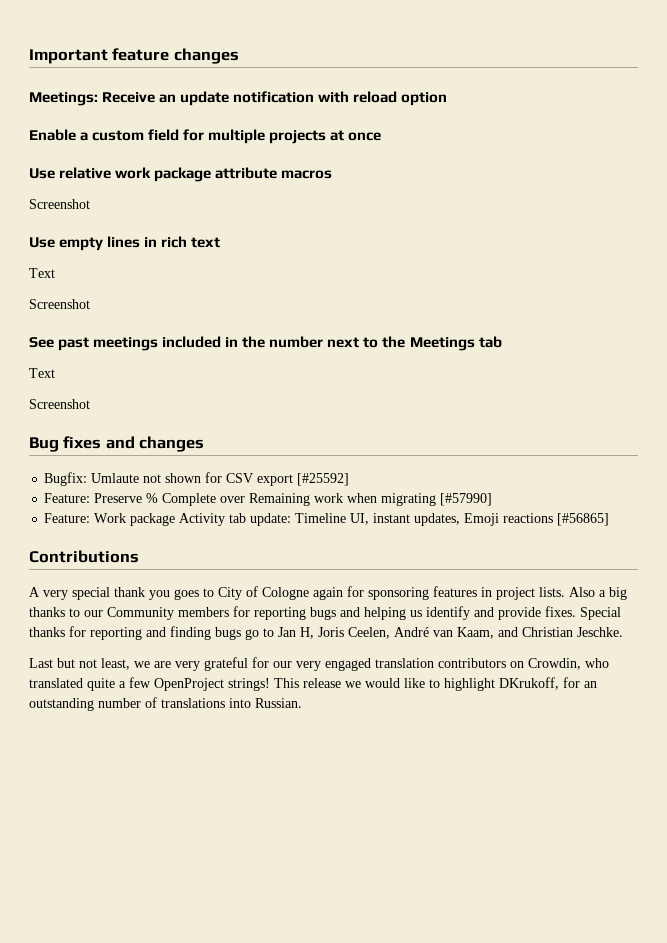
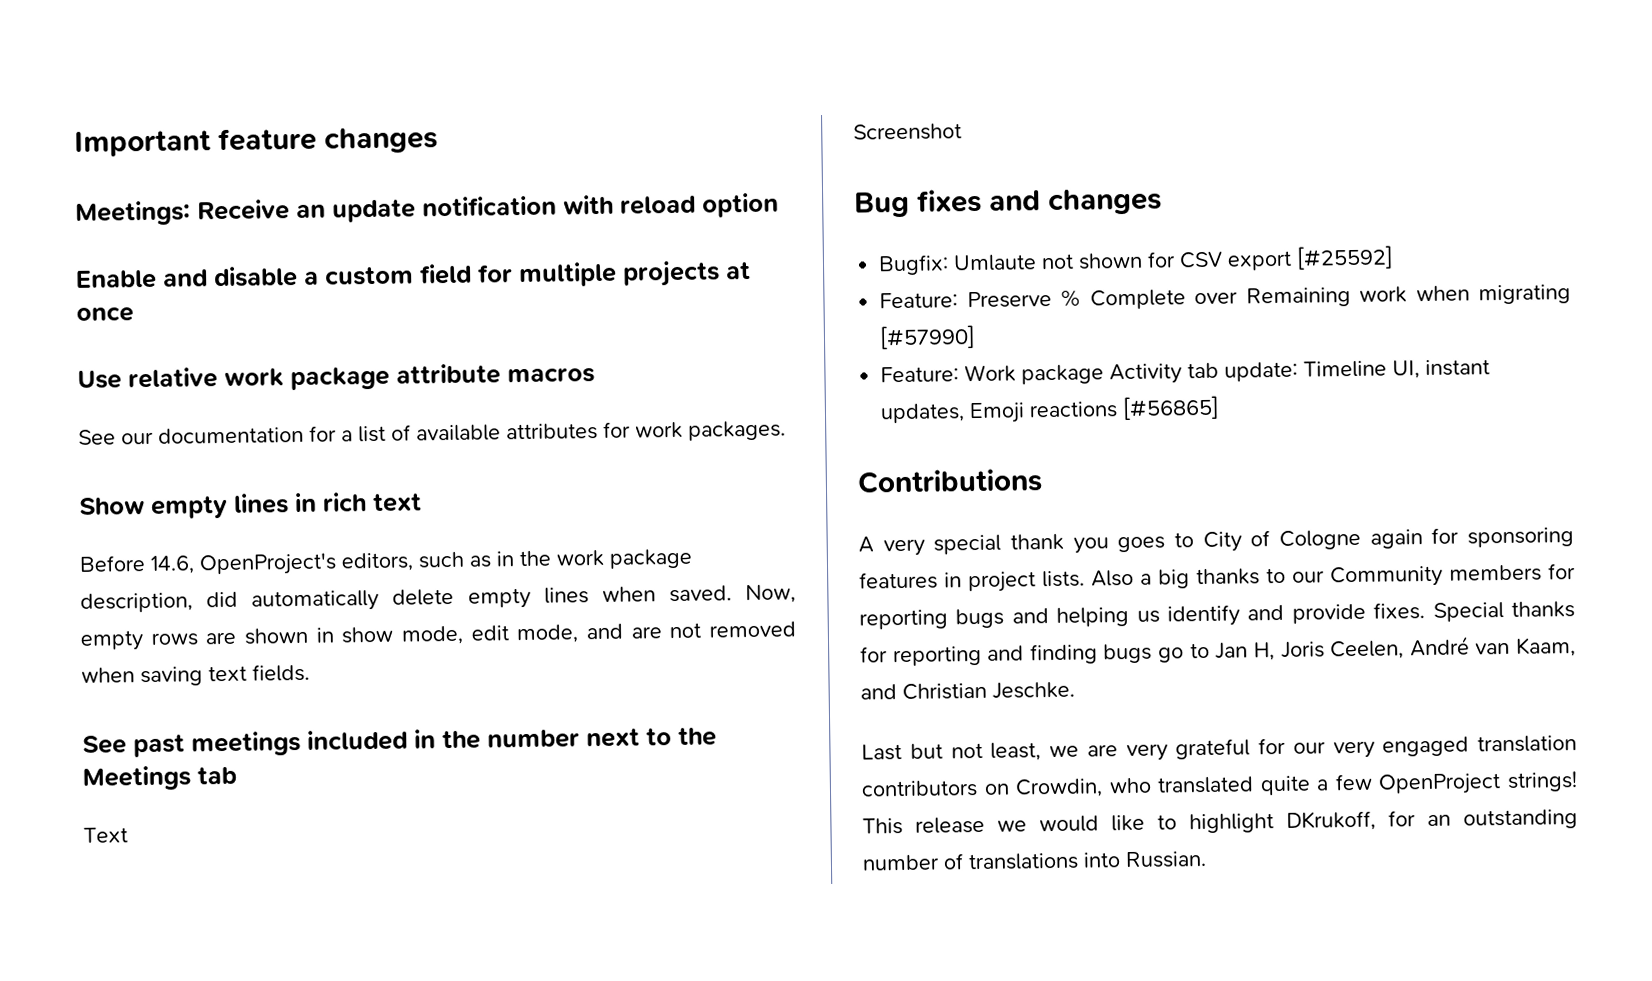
(76, 135) none -> [163,265,298,288] and disable
[29,199,90,209] [29,237,55,248] Screenshot // Use -> [78,420,786,445] [79,497,145,515] See our documentation for a list of available attributes for work packages. // Show
[29,268,55,278] [29,299,90,309] Text // Screenshot -> [79,548,693,576] [80,584,796,613] [80,621,796,651] [81,663,310,687] Before 14.6, OpenProject's editors, such as in the work package description, did automatically delete empty lines when saved. Now, empty rows are shown in show mode, edit mode, and are not removed when saving text fields.

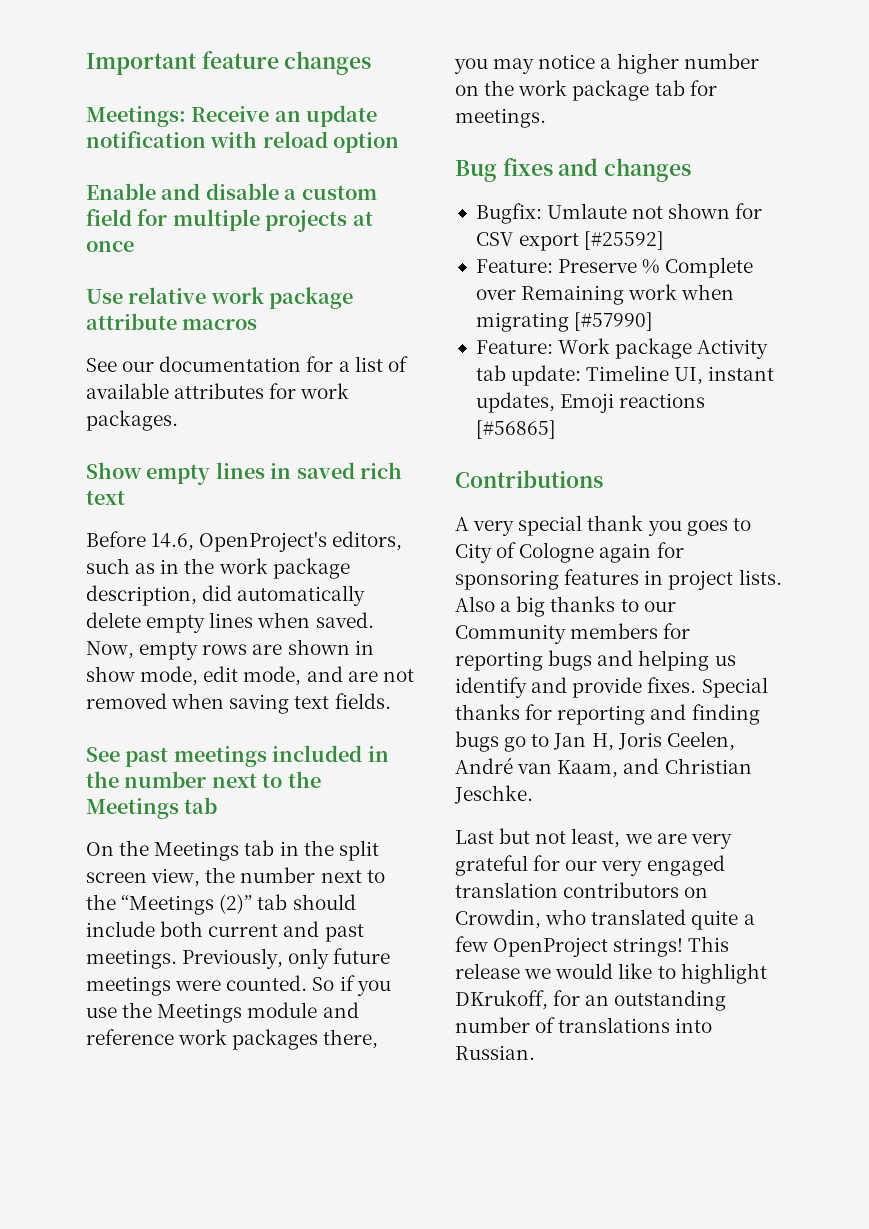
(317, 502) none -> [296,462,355,479] saved
[83,827,128,843] [853,123,962,141] Text // Screenshot -> [86,840,379,861] [86,867,385,887] [86,894,356,915] [86,921,364,942] [86,948,391,969] [86,975,391,996] [86,1002,359,1023] [86,1029,379,1050] [454,53,759,74] [455,80,717,101] [455,108,546,128] On the Meetings tab in the split screen view, the number next to the “Meetings (2)” tab should include both current and past meetings. Previously, only future meetings were counted. So if you use the Meetings module and reference work packages there, you may notice a higher number on the work package tab for meetings.

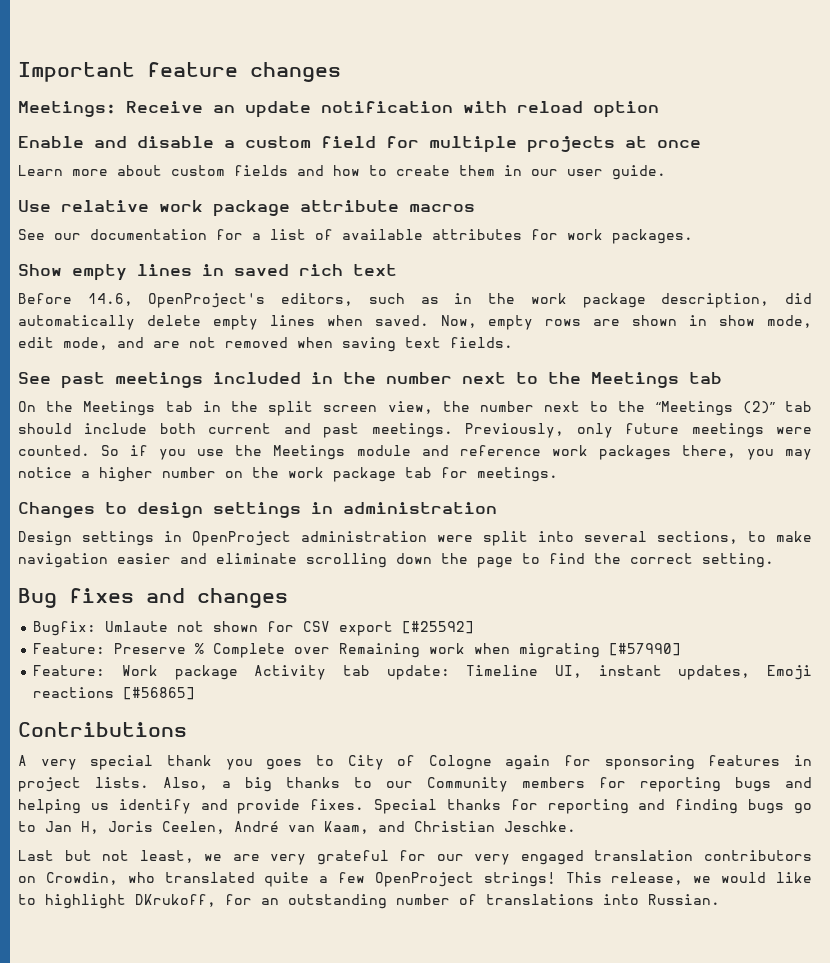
(134, 246) none -> [18,165,666,180] // Learn more about custom fields and how to create them in our user guide.
(546, 118) none -> [18,502,497,518] [18,531,812,546] [18,553,774,568] // Changes to design settings in administration // Design settings in OpenProject administration were split into several sections, to make navigation easier and eliminate scrolling down the page to find the correct setting.
[455,596,495,612] Also -> [163,777,208,790] Also,
[455,963,520,979] release -> [611,872,684,885] release,

